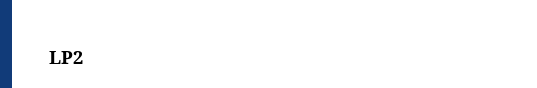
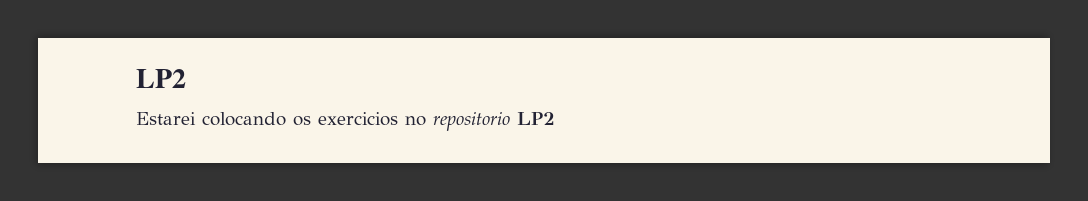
[49,51,83,64] LP2 -> [136,69,186,88] [136,112,555,131] LP2 // Estarei colocando os exercicios no repositorio LP2

